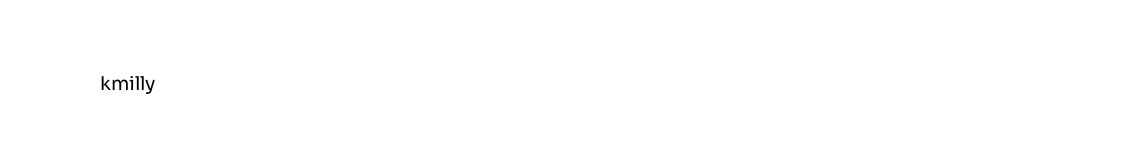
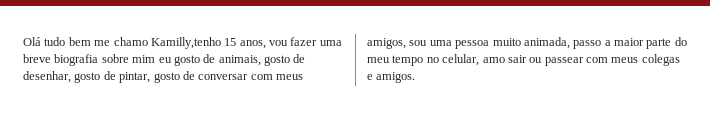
[100,75,155,94] kmilly -> [23,37,342,49] [23,54,306,66] [23,71,303,83] [367,37,687,49] [367,54,680,66] [367,72,416,83] Olá tudo bem me chamo Kamilly,tenho 15 anos, vou fazer uma breve biografia sobre mim eu gosto de animais, gosto de desenhar, gosto de pintar, gosto de conversar com meus amigos, sou uma pessoa muito animada, passo a maior parte do meu tempo no celular, amo sair ou passear com meus colegas e amigos.

